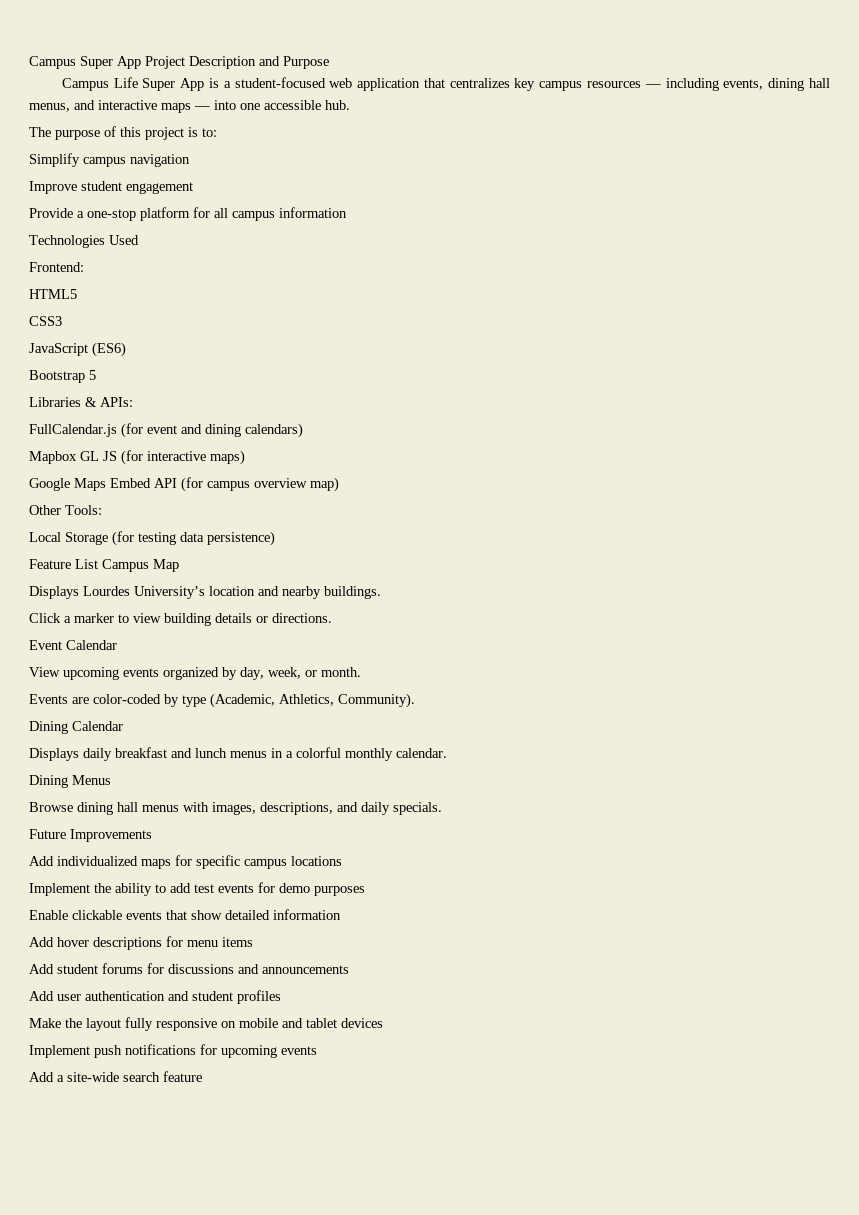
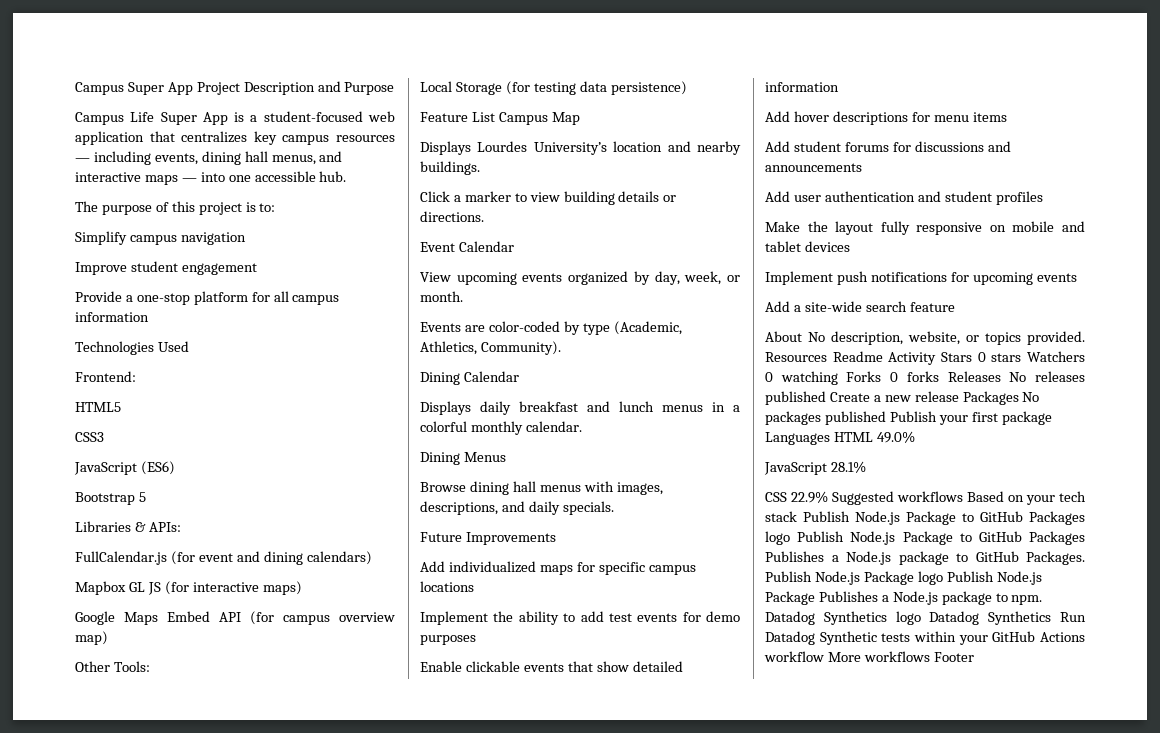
(202, 1076) none -> [765,331,1085,345] [765,351,1085,365] [765,371,1085,385] [765,391,1040,405] [765,411,1052,425] [765,431,915,445] [764,461,866,475] [765,491,1086,505] [765,511,1085,525] [765,531,1085,545] [765,551,1085,565] [765,571,1042,585] [765,591,1043,605] [765,611,1086,625] [765,631,1085,645] [764,651,974,662] // About No description, website, or topics provided. Resources Readme Activity Stars 0 stars Watchers 0 watching Forks 0 forks Releases No releases published Create a new release Packages No packages published Publish your first package Languages HTML 49.0% // JavaScript 28.1% // CSS 22.9% Suggested workflows Based on your tech stack Publish Node.js Package to GitHub Packages logo Publish Node.js Package to GitHub Packages Publishes a Node.js package to GitHub Packages. Publish Node.js Package logo Publish Node.js Package Publishes a Node.js package to npm. Datadog Synthetics logo Datadog Synthetics Run Datadog Synthetic tests within your GitHub Actions workflow More workflows Footer

